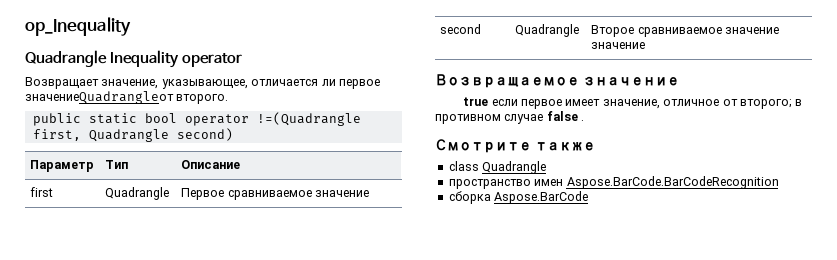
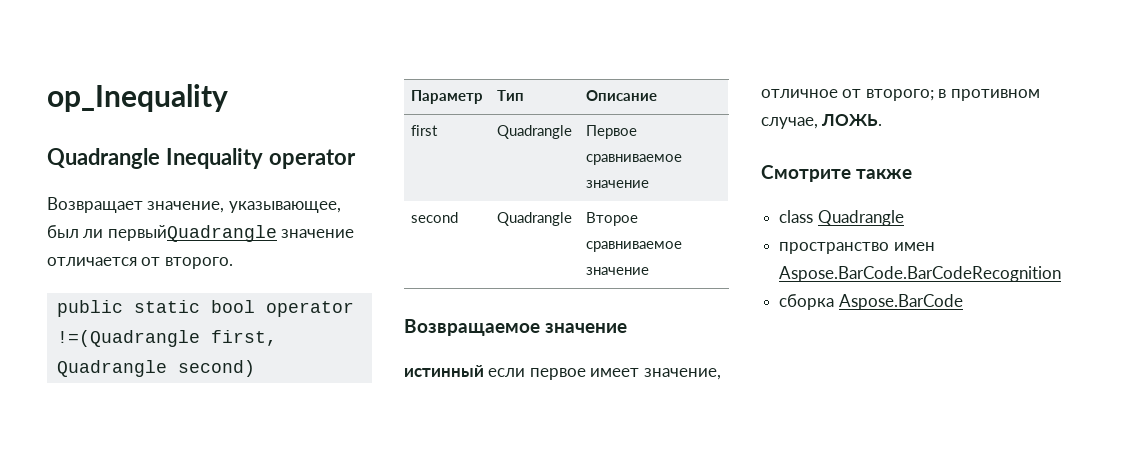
[251,79,380,89] [25,91,174,104] отличается ли первое значениеQuadrangleот -> [47,225,355,242] [47,257,161,266] был ли первыйQuadrangle значение отличается от
[591,42,646,49] значение -> (649, 271) none
[463,97,489,106] true -> [404,365,484,377] истинный
[504,111,585,124] случае false . -> [761,114,883,129] случае, ЛОЖЬ.

